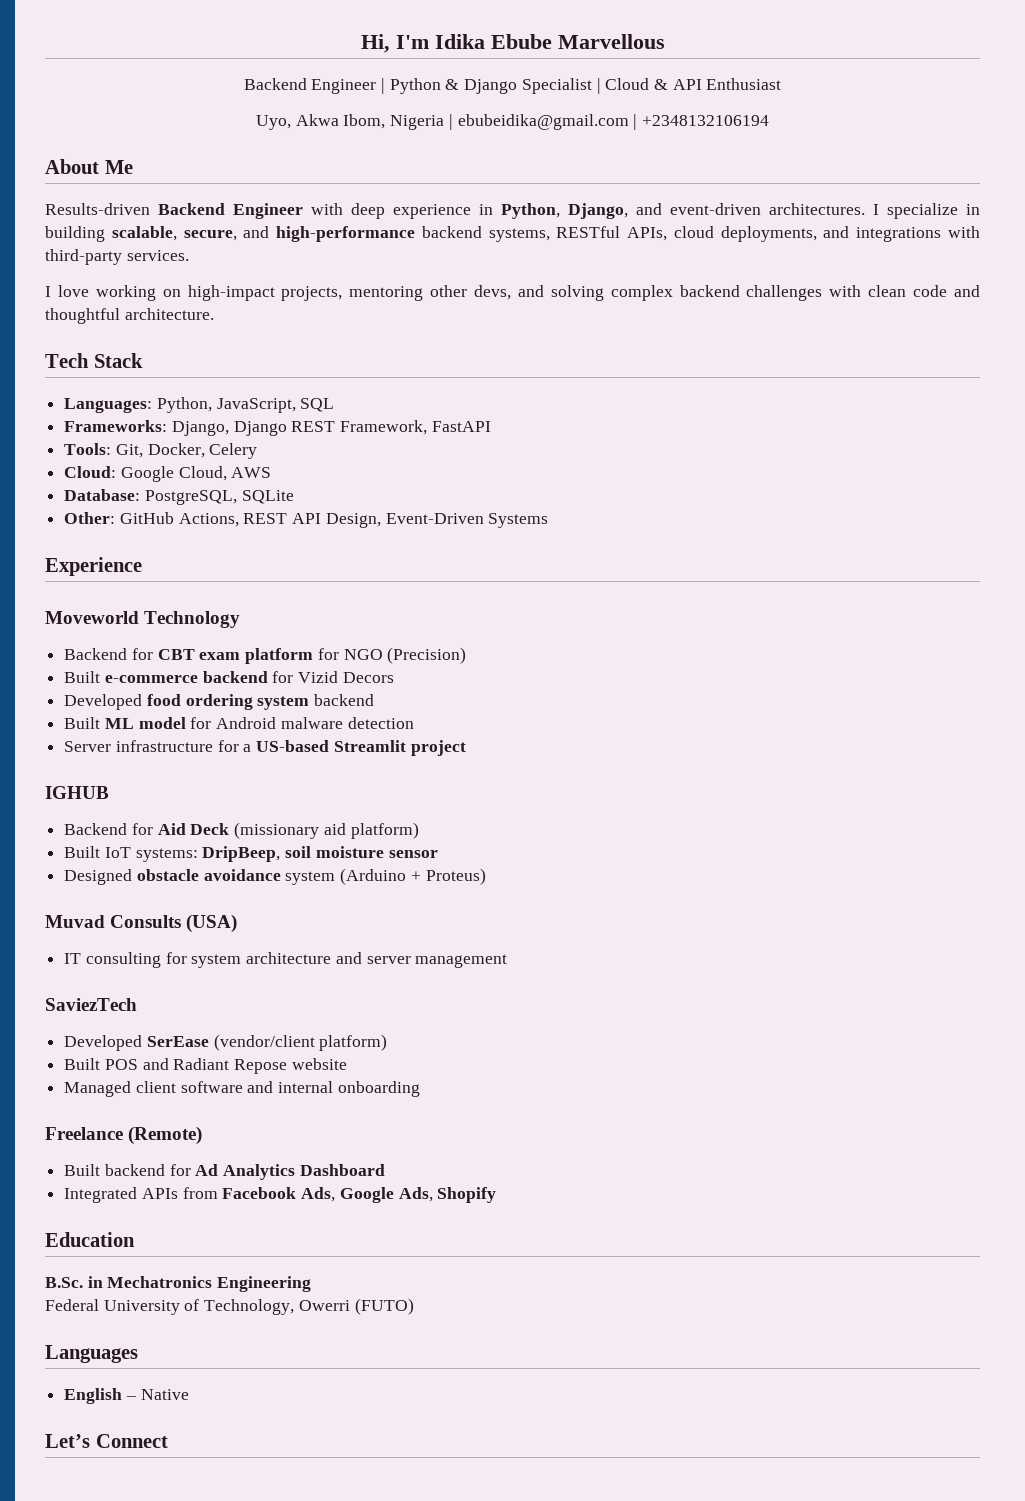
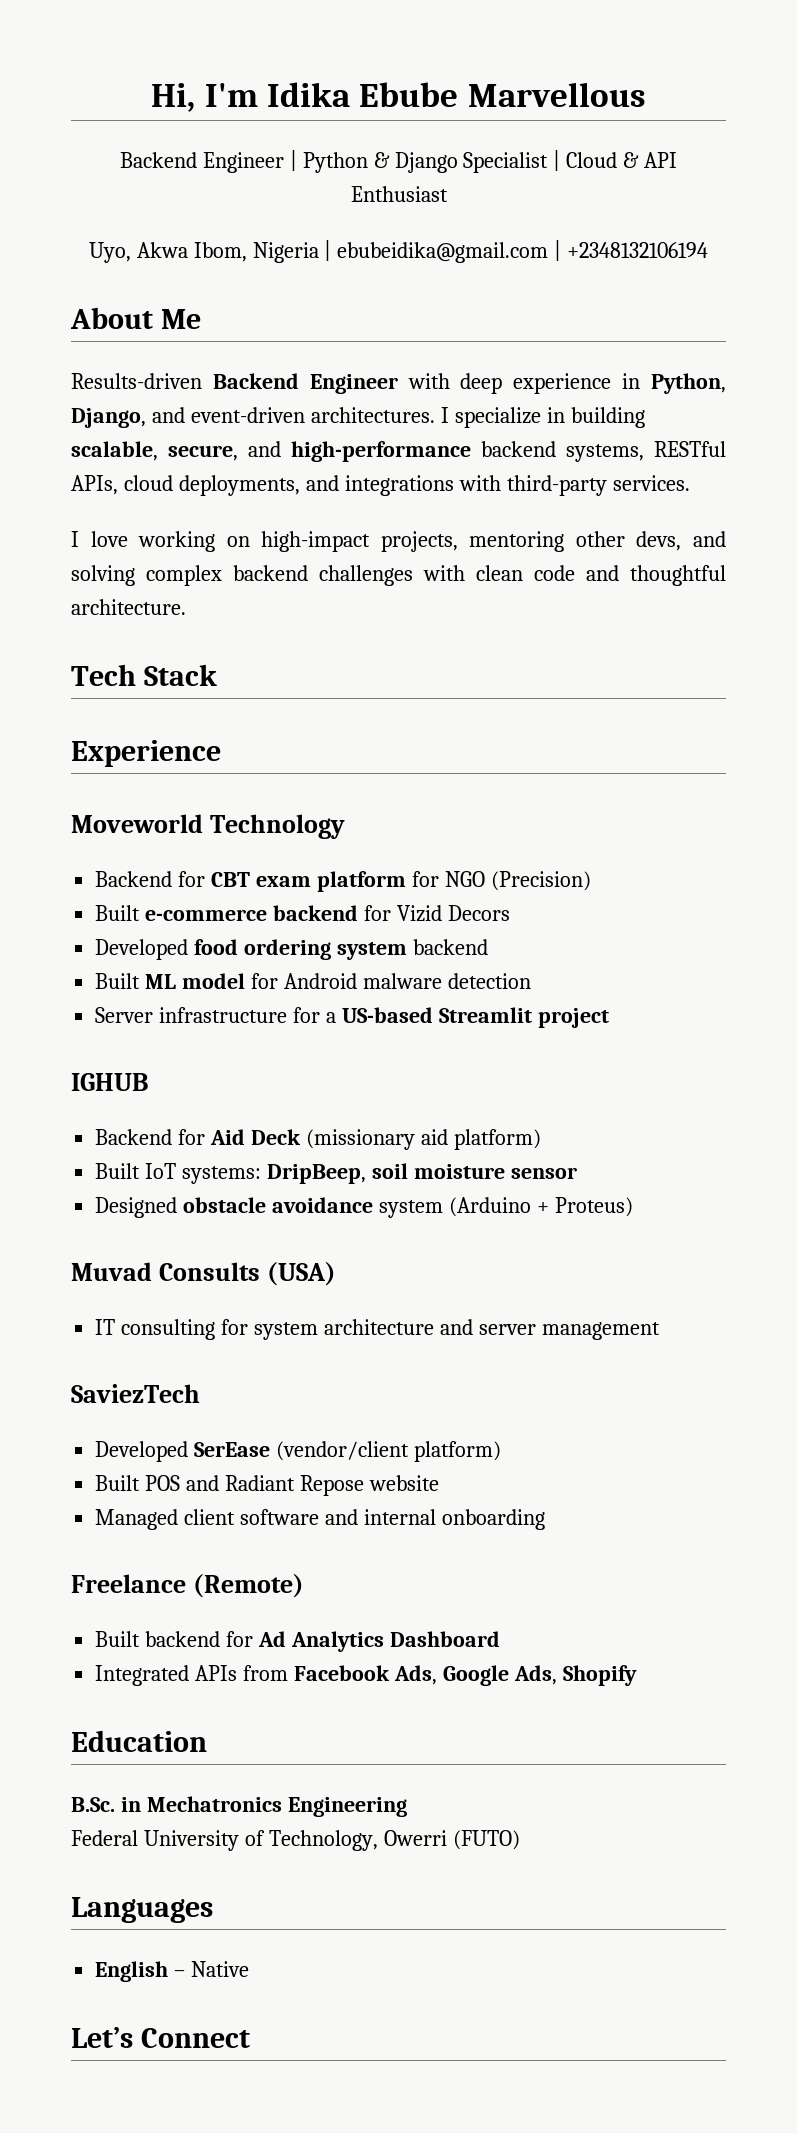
[64,397,335,413] [64,420,491,436] [64,443,258,459] [64,466,272,482] [64,489,294,505] [64,512,549,528] // Languages: Python, JavaScript, SQL // Frameworks: Django, Django REST Framework, FastAPI // Tools: Git, Docker, Celery // Cloud: Google Cloud, AWS // Database: PostgreSQL, SQLite // Other: GitHub Actions, REST API Design, Event-Driven Systems -> (217, 675) none

